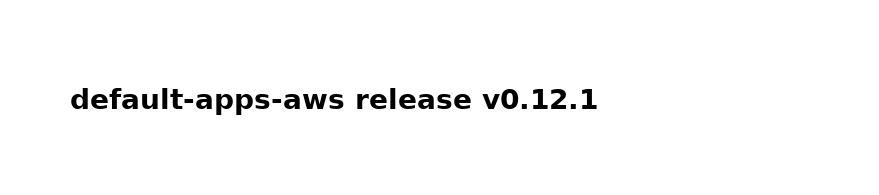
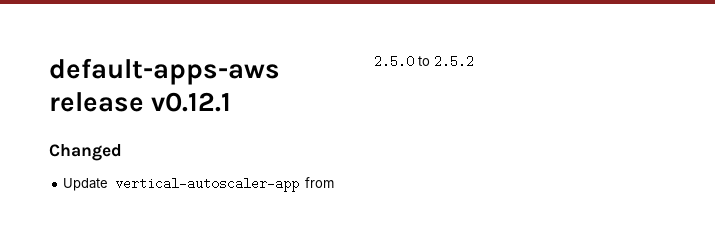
(598, 99) none -> [49,144,122,161] [63,177,334,192] [374,55,475,68] // Changed // Update vertical-autoscaler-app from 2.5.0 to 2.5.2

